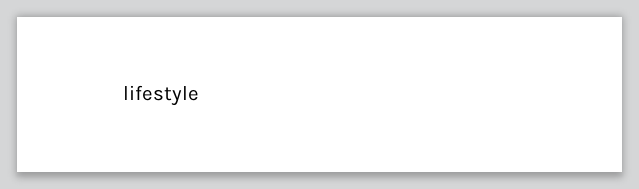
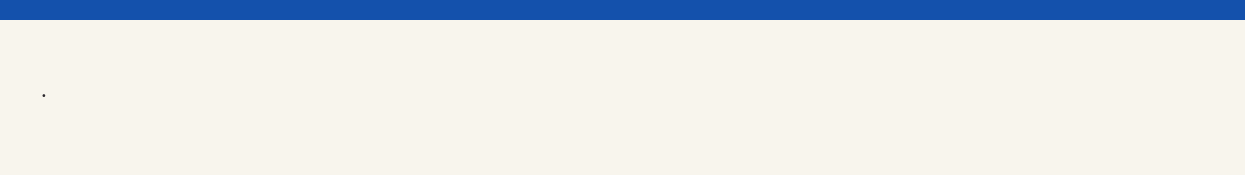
[123,85,199,106] lifestyle -> [41,94,47,97] .

